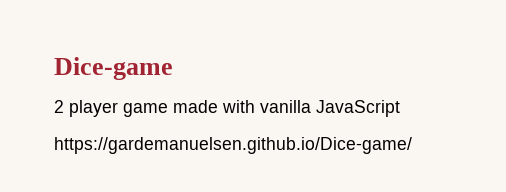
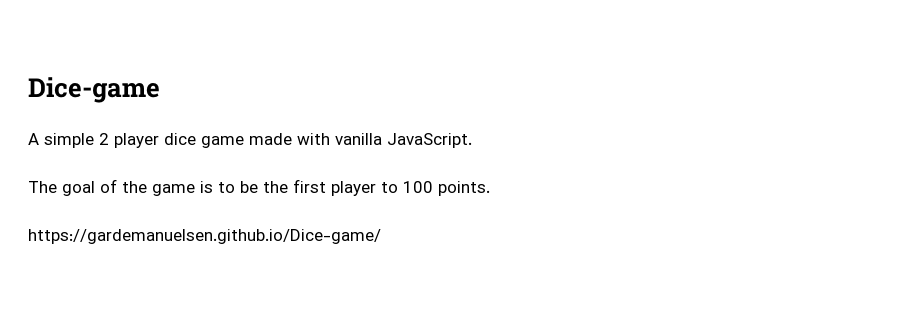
(173, 68) none -> [28,133,94,148] A simple
(118, 108) none -> [164,133,196,145] dice
[316,100,400,117] JavaScript -> [387,133,472,148] [28,179,490,196] JavaScript. // The goal of the game is to be the first player to 100 points.

